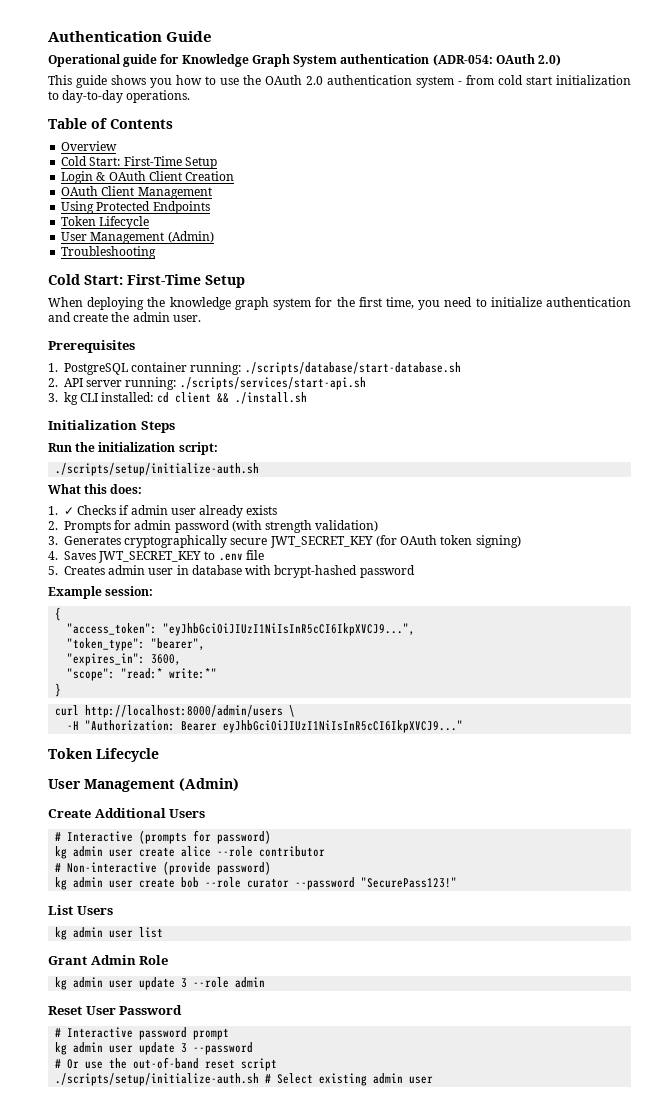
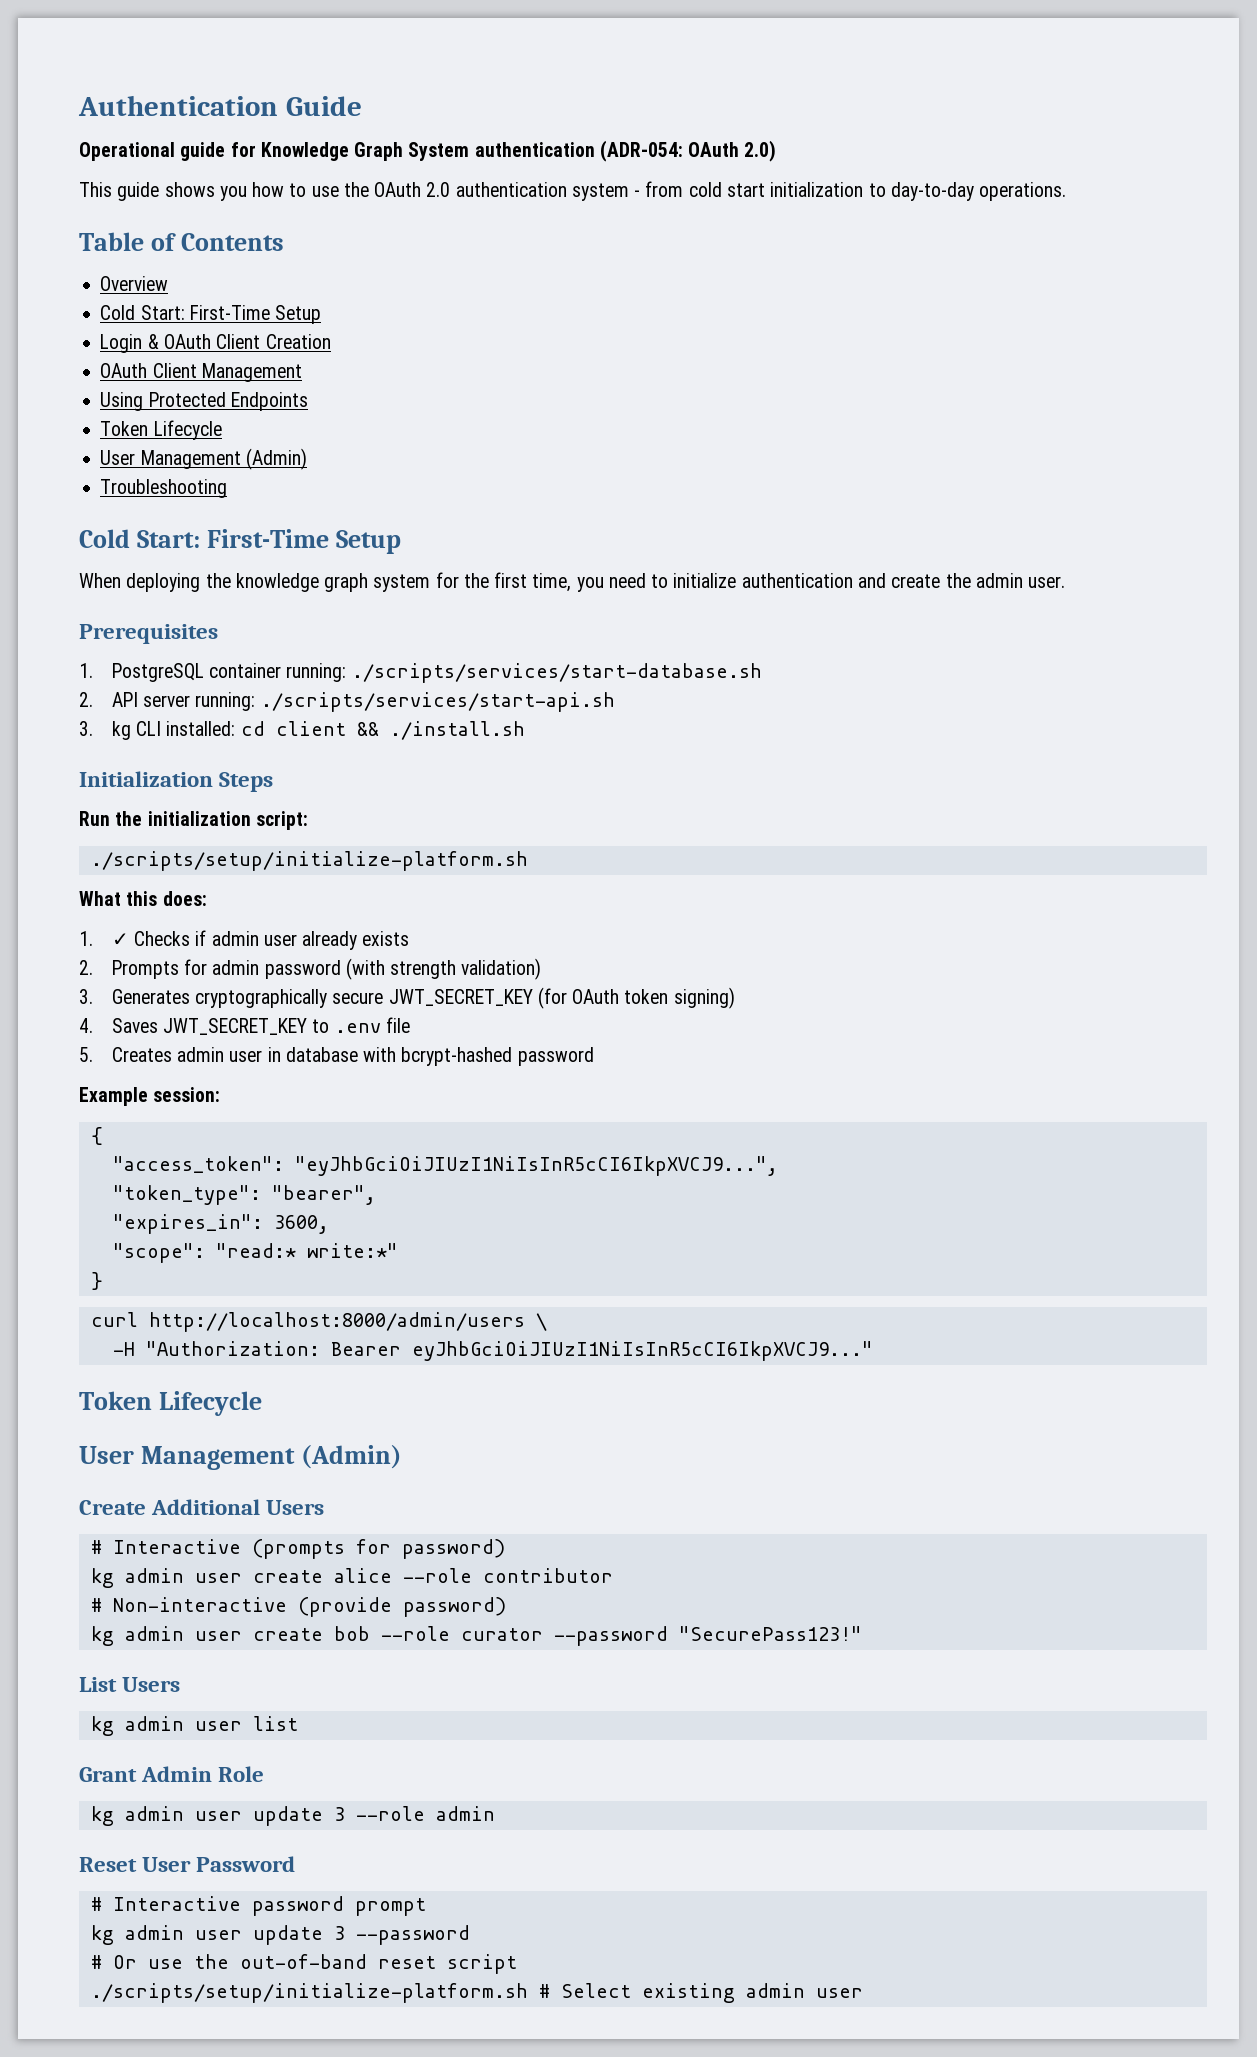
[244,362,461,375] ./scripts/database/start-database.sh -> [351,663,762,683] ./scripts/services/start-database.sh
[55,463,260,476] ./scripts/setup/initialize-auth.sh -> [90,851,528,871] ./scripts/setup/initialize-platform.sh
[55,1073,260,1086] ./scripts/setup/initialize-auth.sh -> [90,1983,528,2003] ./scripts/setup/initialize-platform.sh

